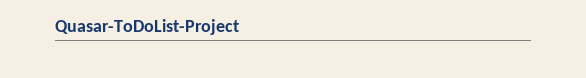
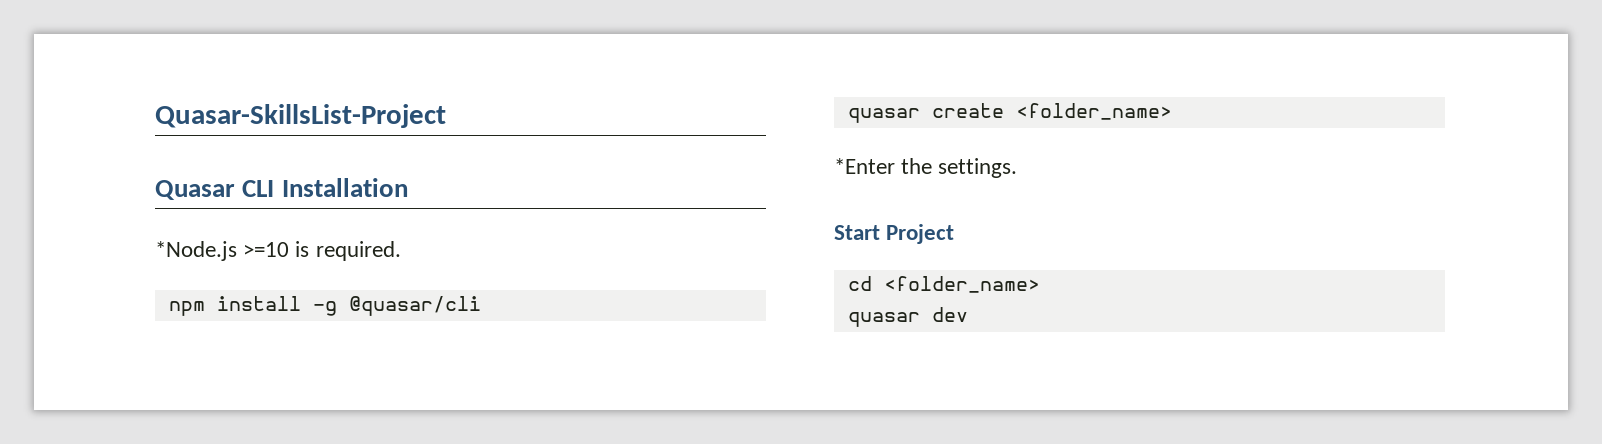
[55,19,239,35] Quasar-ToDoList-Project -> [155,104,446,128] [155,178,408,200] [155,241,401,261] [168,296,481,316] [847,103,1172,123] [834,158,1018,178] [834,224,955,244] [847,276,1040,293] [847,307,968,327] Quasar-SkillsList-Project // Quasar CLI Installation // *Node.js >=10 is required. // npm install -g @quasar/cli // quasar create <folder_name> // *Enter the settings. // Start Project // cd <folder_name> // quasar dev

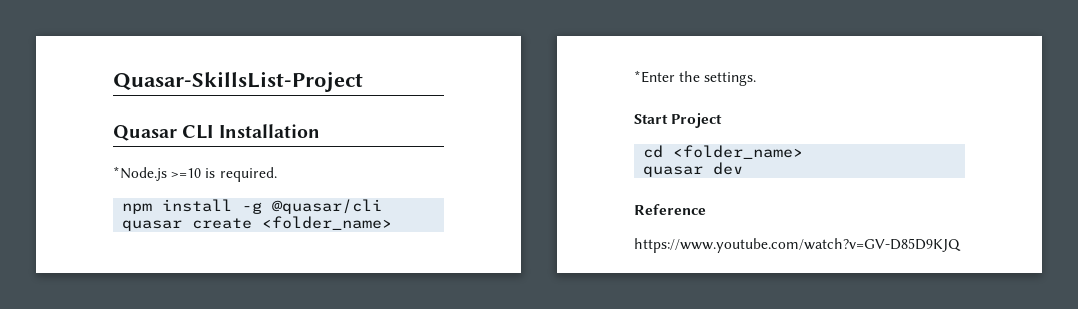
(968, 314) none -> [634,204,706,215] [634,238,961,253] // Reference // https://www.youtube.com/watch?v=GV-D85D9KJQ

